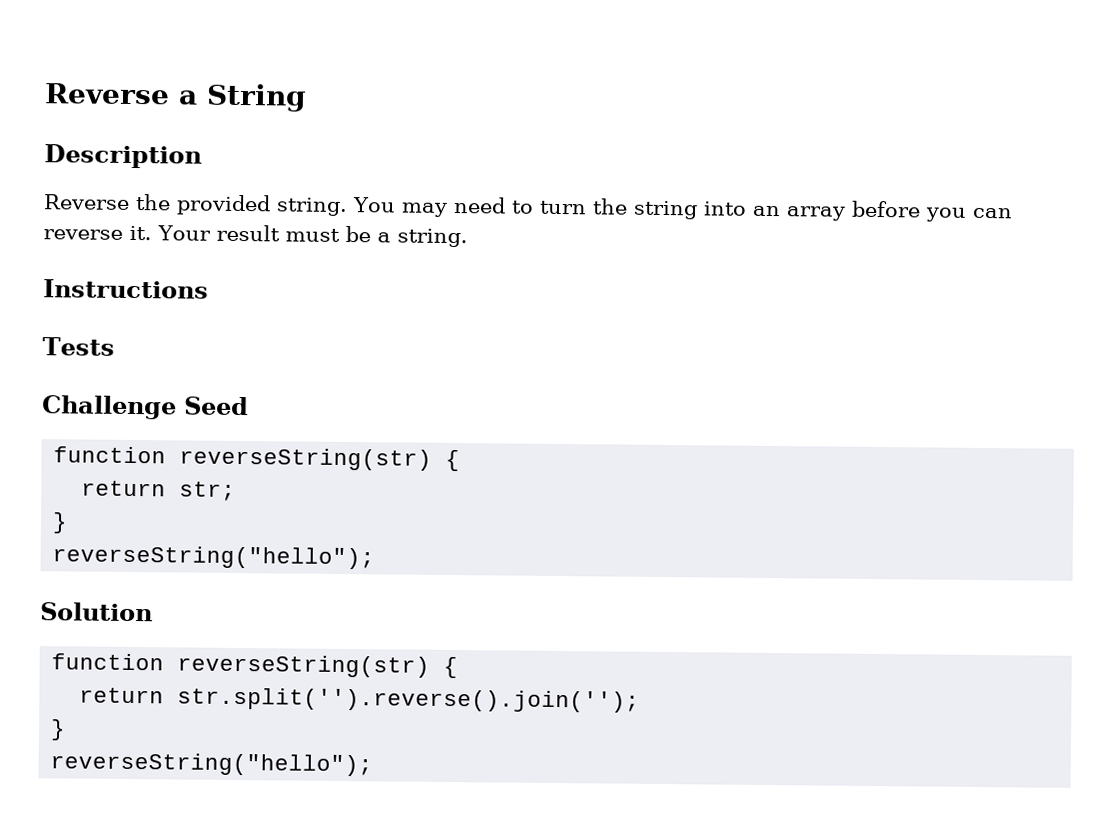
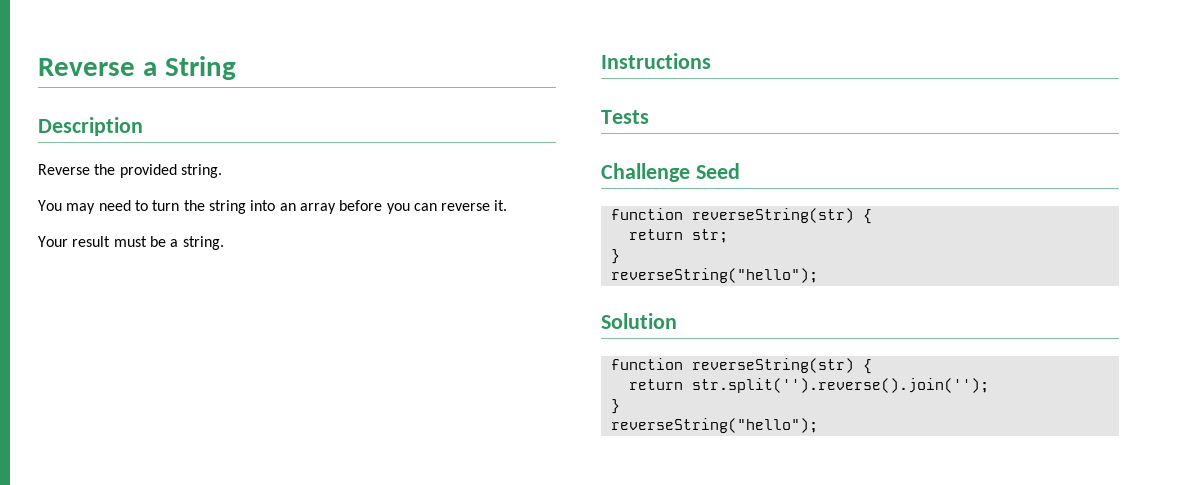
(348, 207) none -> (222, 171) //
(152, 233) none -> (508, 205) //

